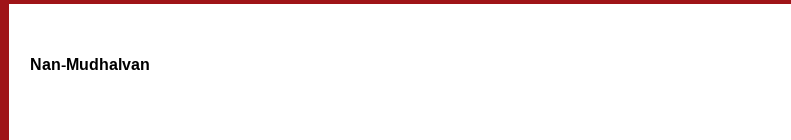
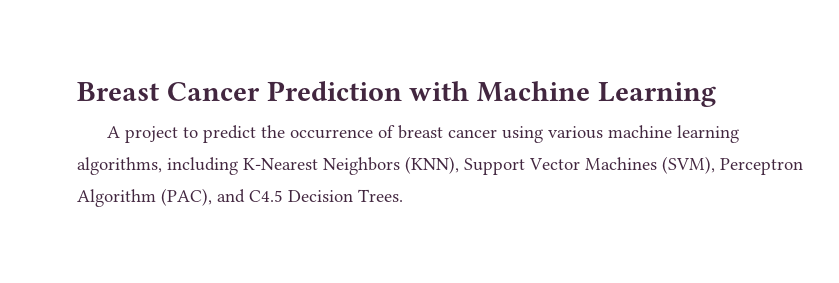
[30,58,150,70] Nan-Mudhalvan -> [77,81,717,107] [107,125,740,143] [77,156,803,175] [77,188,403,207] Breast Cancer Prediction with Machine Learning // A project to predict the occurrence of breast cancer using various machine learning algorithms, including K-Nearest Neighbors (KNN), Support Vector Machines (SVM), Perceptron Algorithm (PAC), and C4.5 Decision Trees.

